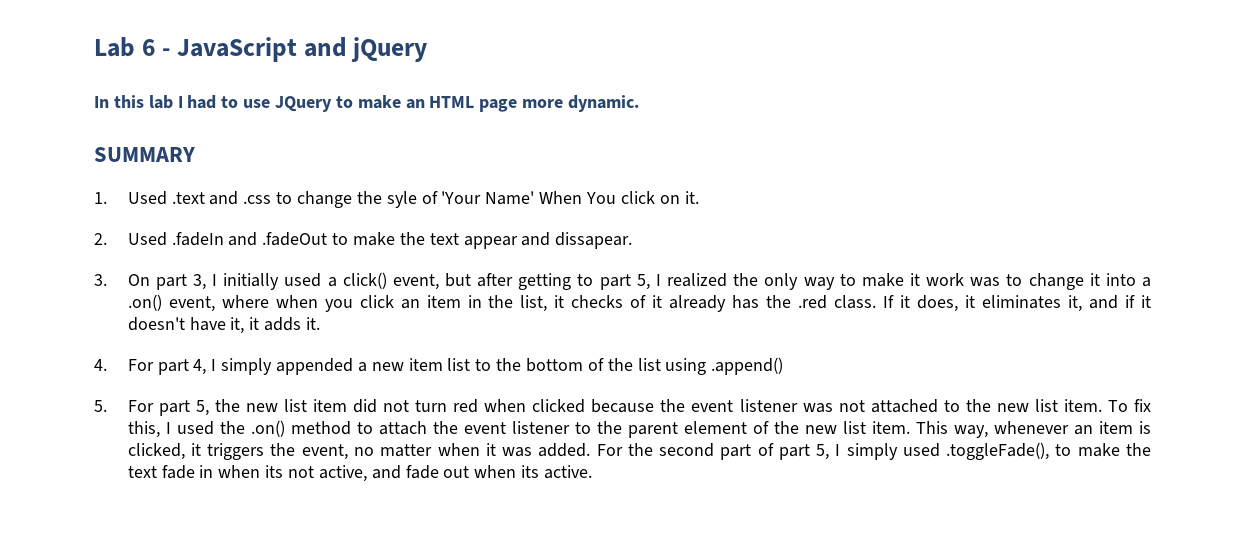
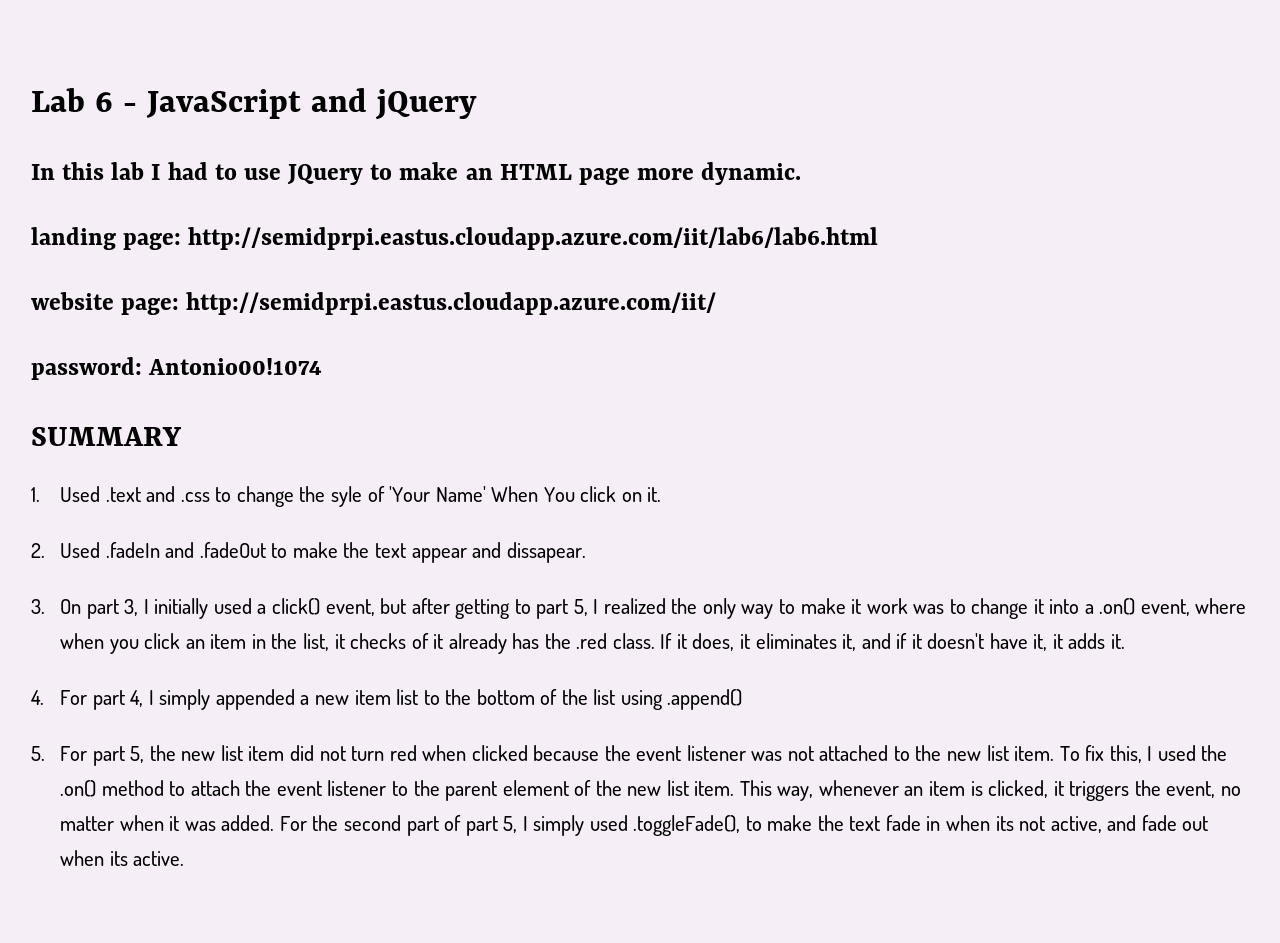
(640, 103) none -> [31,227,879,250] [31,292,717,315] [31,357,323,380] // landing page: http://semidprpi.eastus.cloudapp.azure.com/iit/lab6/lab6.html // website page: http://semidprpi.eastus.cloudapp.azure.com/iit/ // password: Antonio00!1074

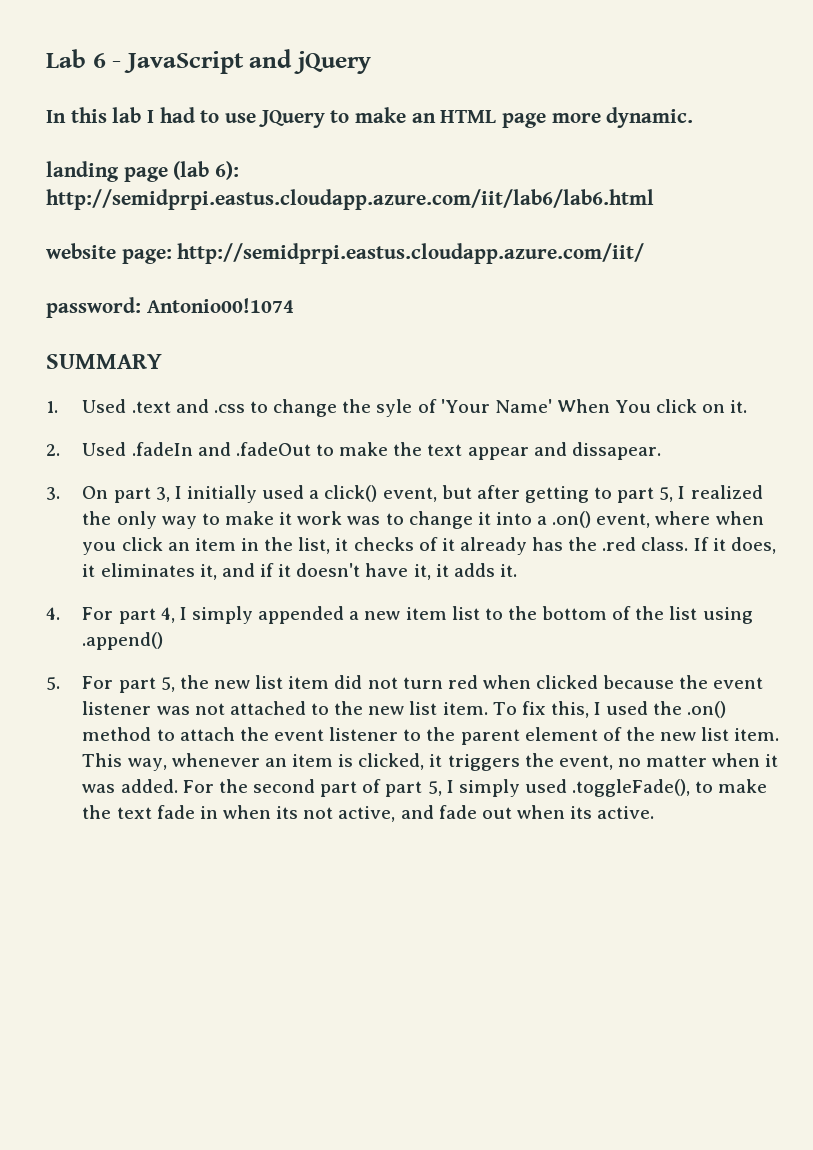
[123,233,182,250] page: -> [123,161,240,182] page (lab 6):

